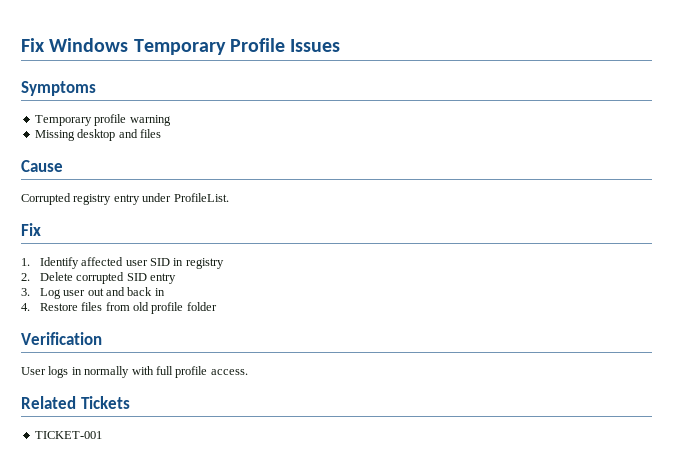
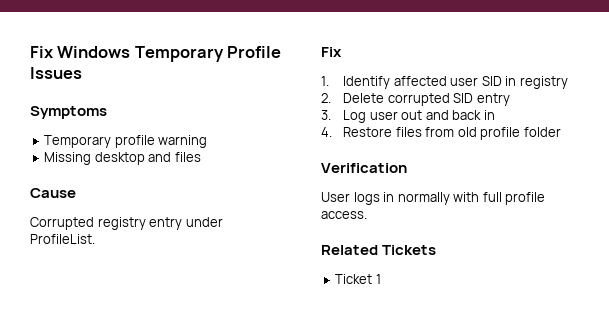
[34,431,102,439] TICKET-001 -> [335,274,381,284] Ticket 1

